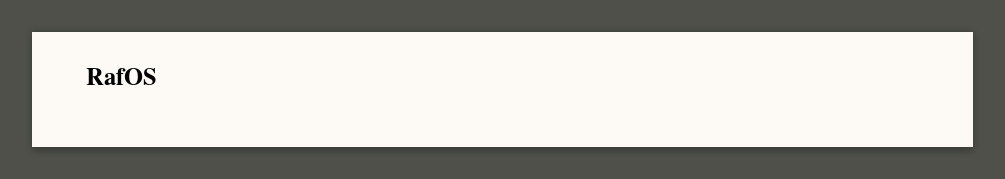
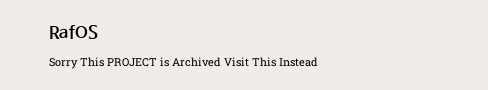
(157, 76) none -> [49,57,318,69] // Sorry This PROJECT is Archived Visit This Instead

